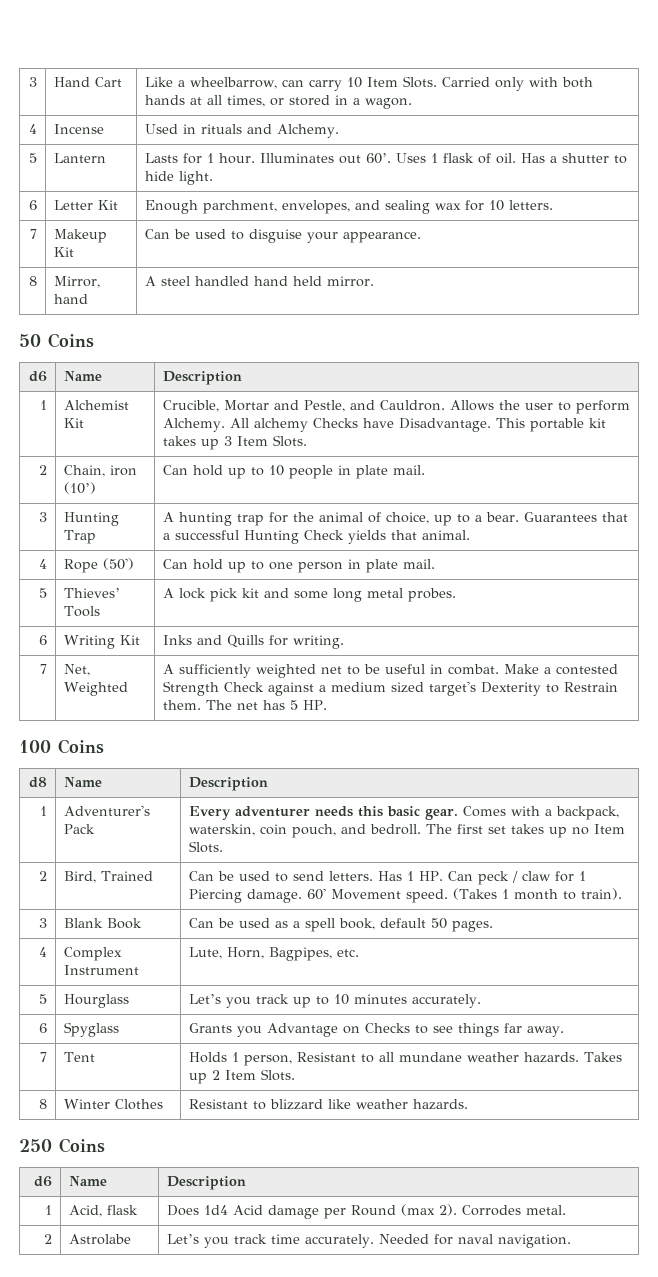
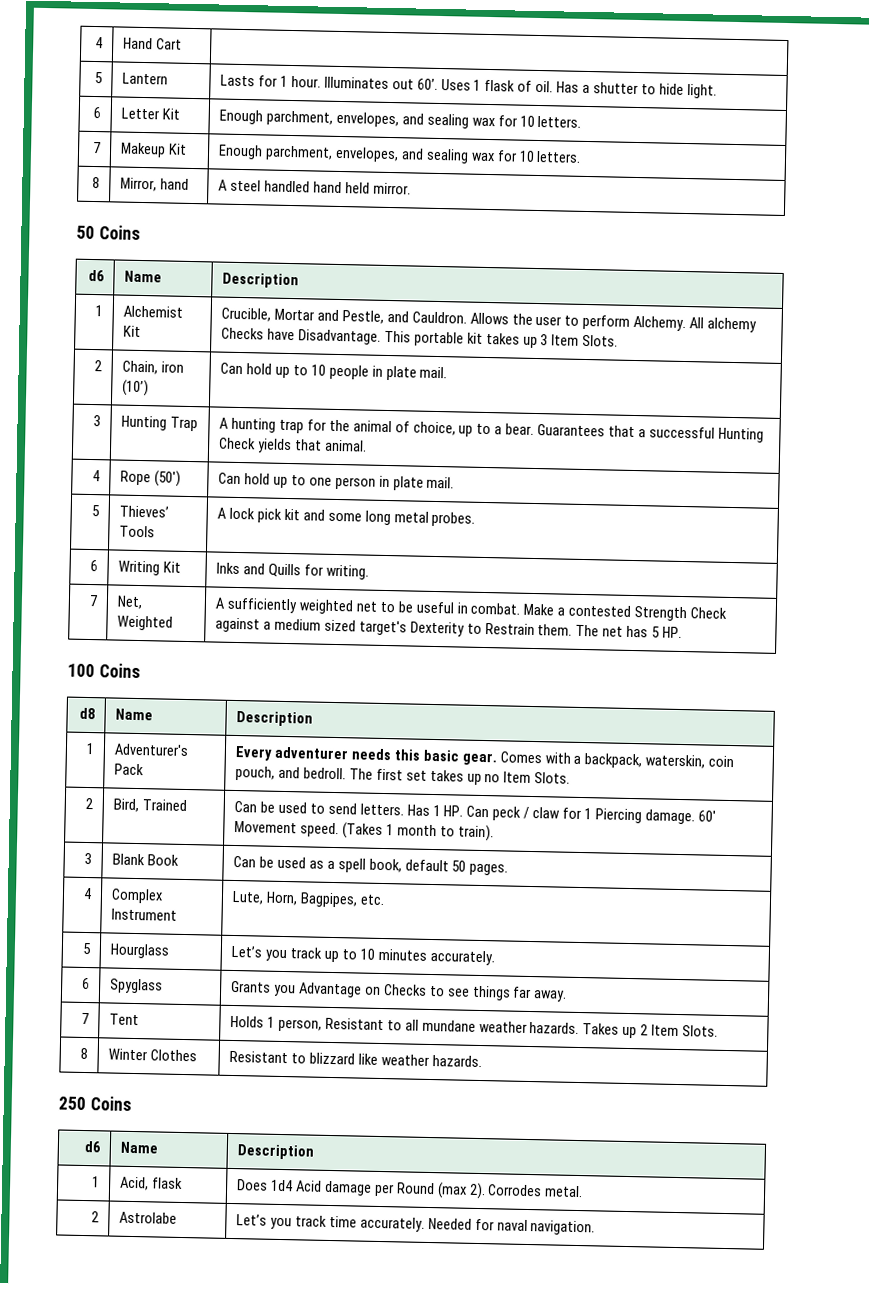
[29,77,38,87] 3 -> [94,36,103,49] 4
[144,76,593,91] [144,95,412,109] [29,124,38,134] [53,124,104,134] [144,124,339,138] Like a wheelbarrow, can carry 10 Item Slots. Carried only with both hands at all times, or stored in a wagon. // 4 | Incense | Used in rituals and Alchemy. -> (183, 44) none
[144,229,421,243] Can be used to disguise your appearance. -> [218,144,582,164] Enough parchment, envelopes, and sealing wax for 10 letters.

